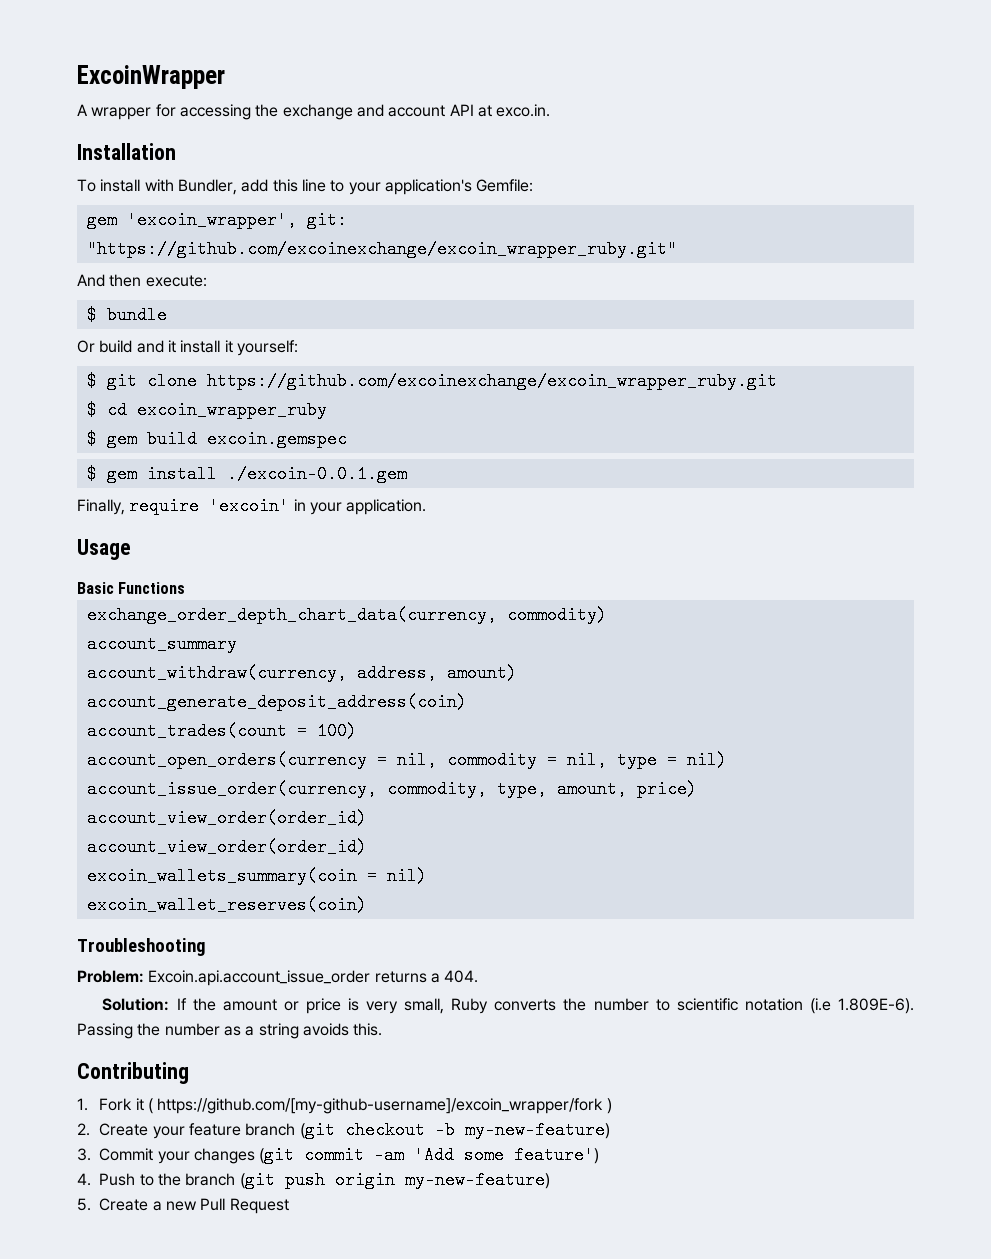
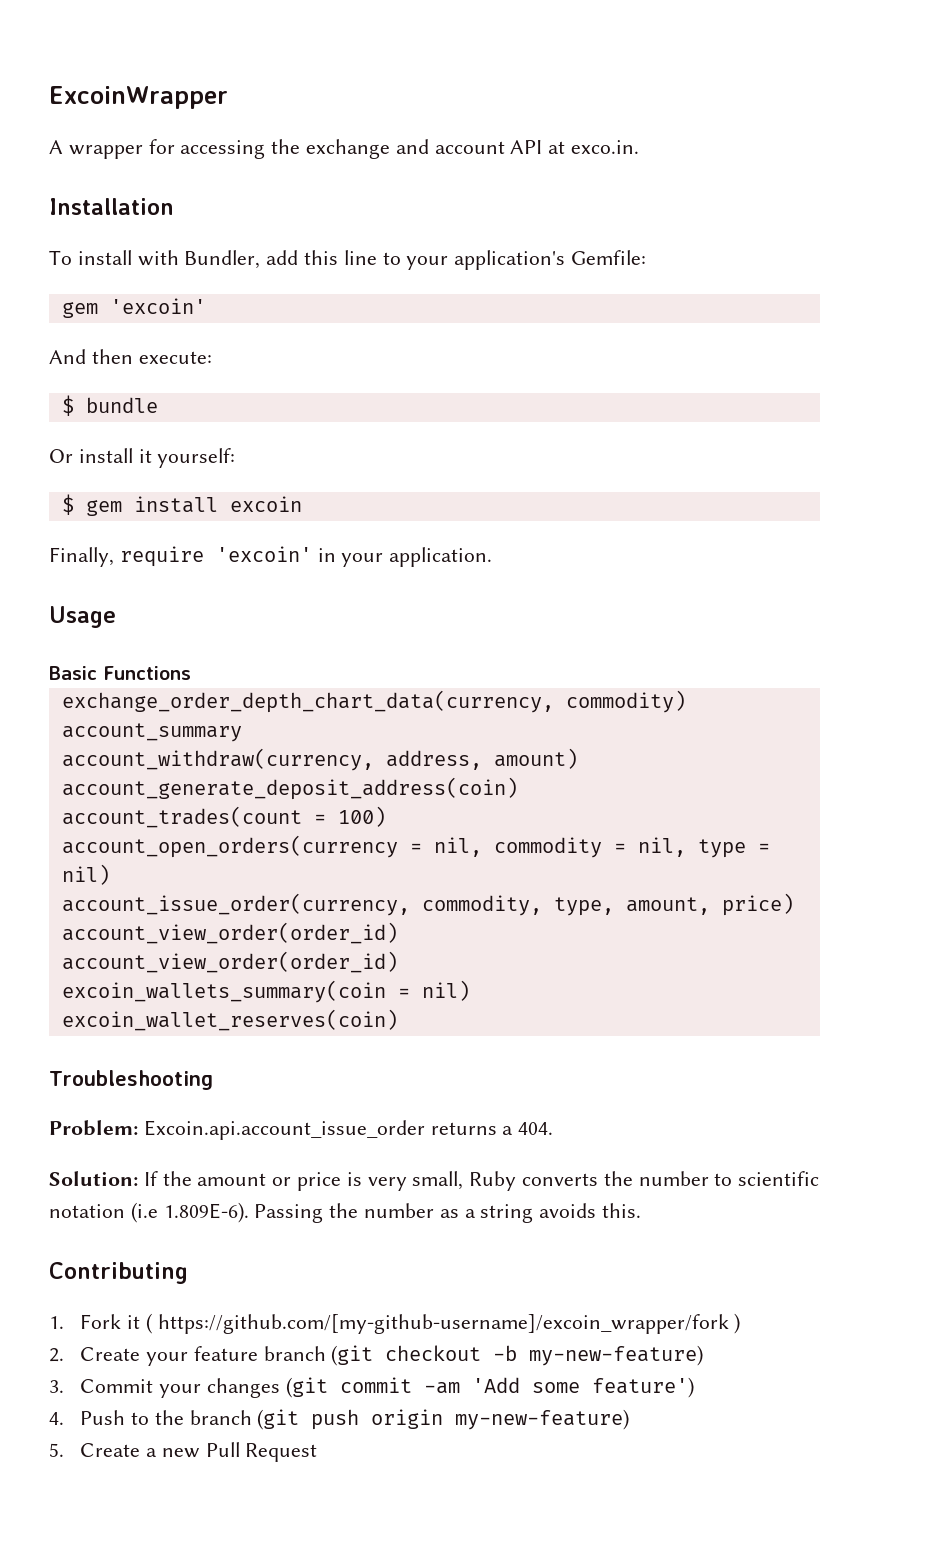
[126,211,347,229] [86,240,677,258] 'excoin_wrapper', git: "https://github.com/excoinexchange/excoin_wrapper_ruby.git" -> [109,298,206,314] 'excoin'
[99,340,176,353] build and it -> (73, 456) none
[86,372,777,390] [86,401,327,419] [86,430,347,448] // $ git clone https://github.com/excoinexchange/excoin_wrapper_ruby.git // $ cd excoin_wrapper_ruby // $ gem build excoin.gemspec -> (236, 458) none
[226,465,407,483] ./excoin-0.0.1.gem -> [229,496,302,512] excoin

